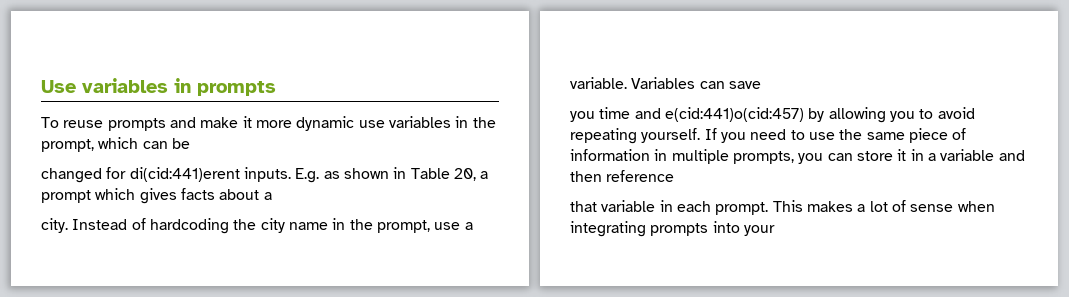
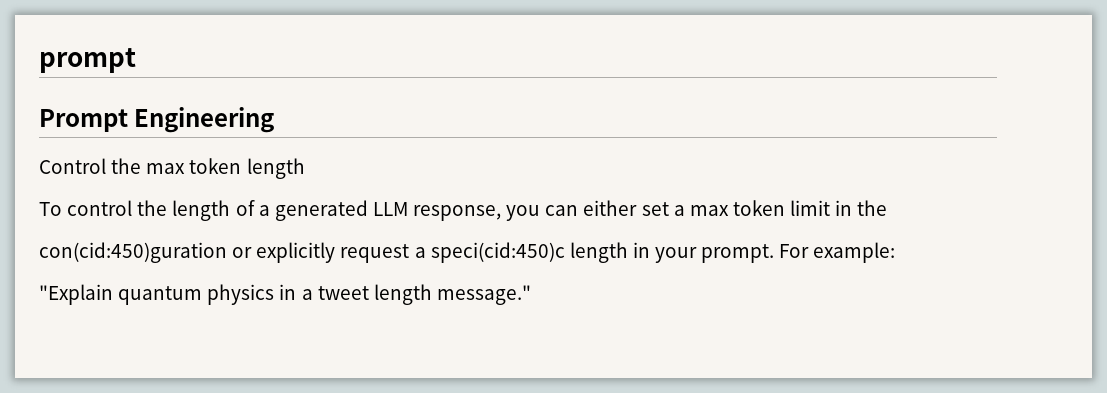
[41,78,276,96] [41,116,496,131] [41,137,190,152] [41,167,489,183] [41,188,272,204] [41,218,473,234] [570,77,761,89] [570,107,975,123] [570,128,967,144] [570,149,1025,164] [570,170,675,182] [570,200,995,215] [570,221,775,237] Use variables in prompts // To reuse prompts and make it more dynamic use variables in the prompt, which can be // changed for di(cid:441)erent inputs. E.g. as shown in Table 20, a prompt which gives facts about a // city. Instead of hardcoding the city name in the prompt, use a variable. Variables can save // you time and e(cid:441)o(cid:457) by allowing you to avoid repeating yourself. If you need to use the same piece of information in multiple prompts, you can store it in a variable and then reference // that variable in each prompt. This makes a lot of sense when integrating prompts into your -> [39,48,136,73] [39,107,275,133] [39,158,305,179] [39,200,888,221] [39,242,896,263] [39,284,531,305] prompt // Prompt Engineering // Control the max token length // To control the length of a generated LLM response, you can either set a max token limit in the // con(cid:450)guration or explicitly request a speci(cid:450)c length in your prompt. For example: // "Explain quantum physics in a tweet length message."

